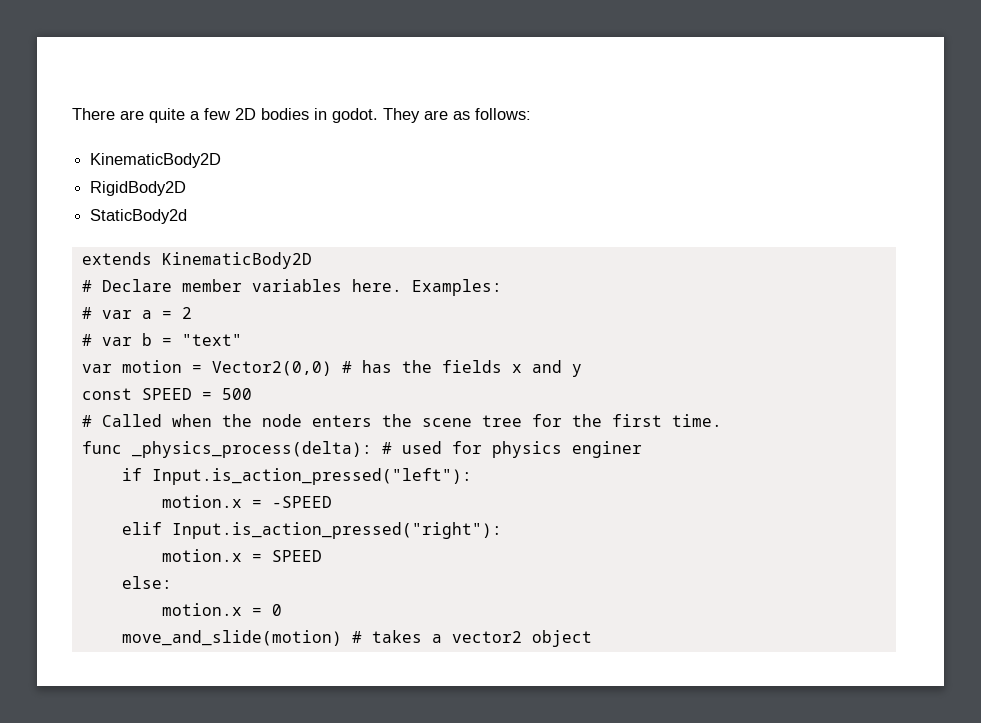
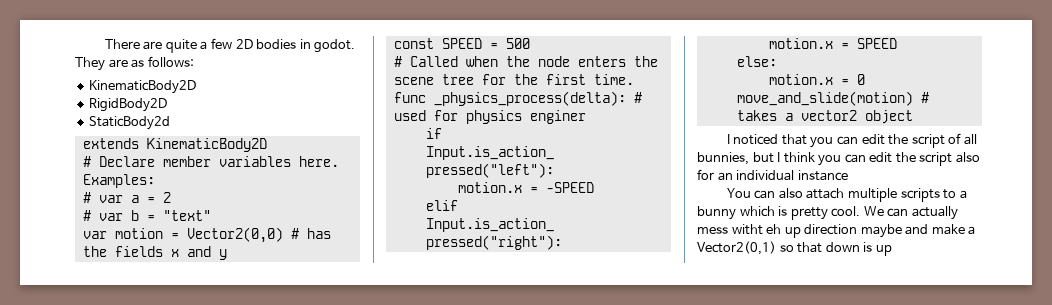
(592, 638) none -> [726,133,977,148] [697,152,980,166] [697,169,848,181] [726,188,967,202] [697,206,958,220] [697,224,976,238] [697,241,892,256] // I noticed that you can edit the script of all bunnies, but I think you can edit the script also for an individual instance // You can also attach multiple scripts to a bunny which is pretty cool. We can actually mess witht eh up direction maybe and make a Vector2(0,1) so that down is up

